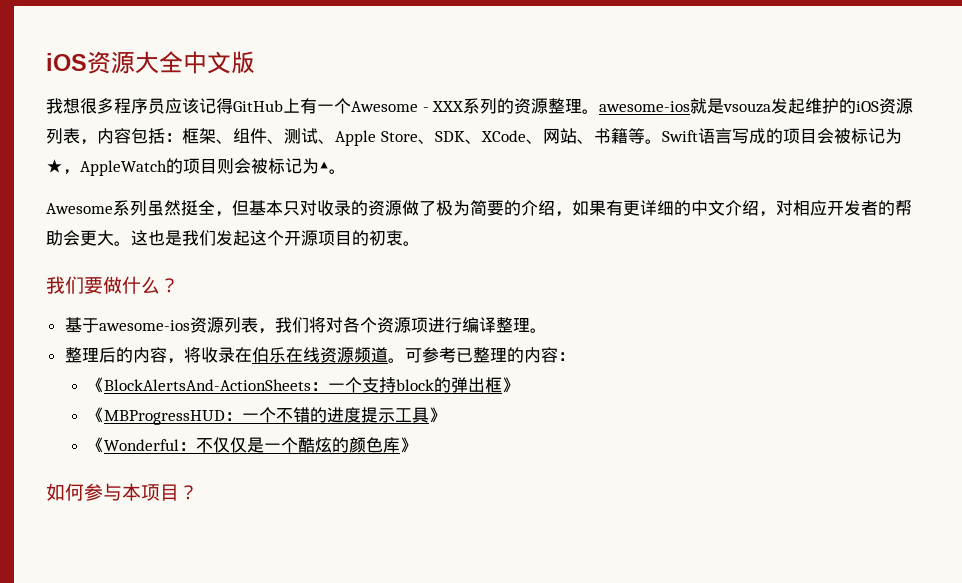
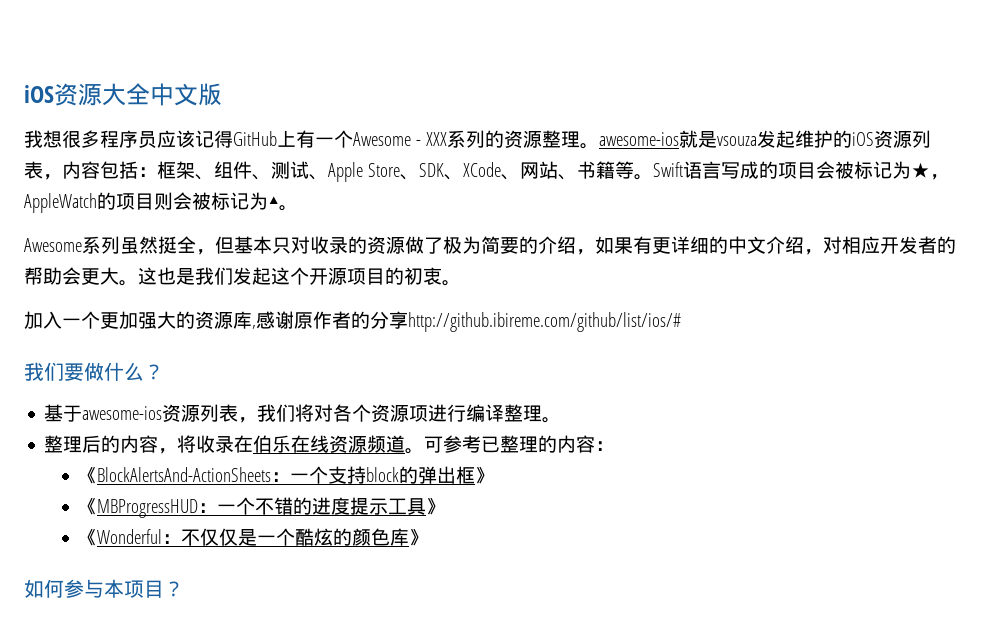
(420, 243) none -> [24,311,681,332] // 加入一个更加强大的资源库,感谢原作者的分享http://github.ibireme.com/github/list/ios/#

